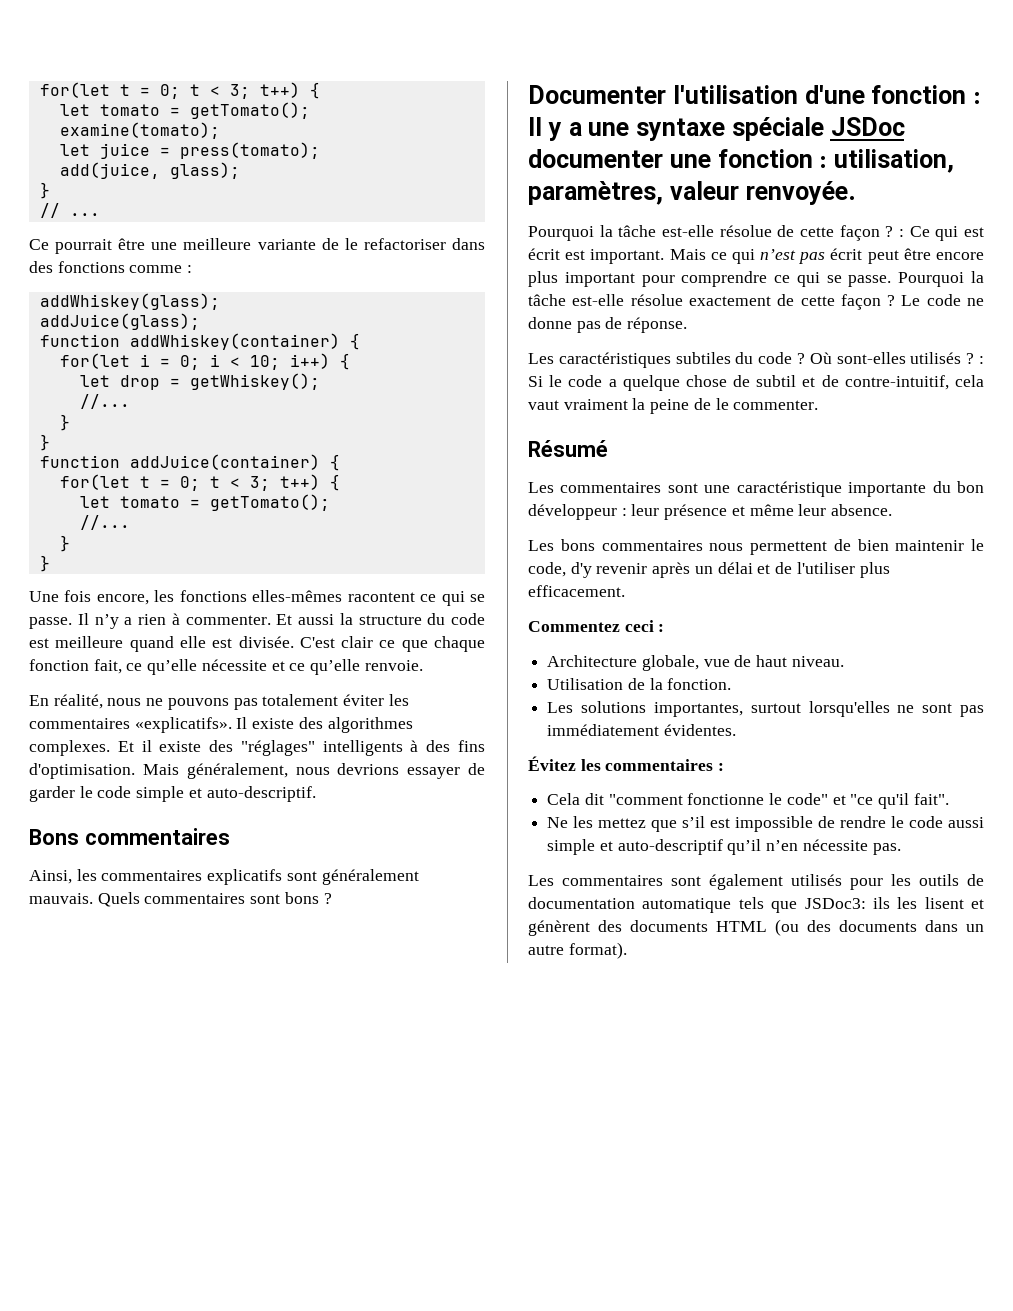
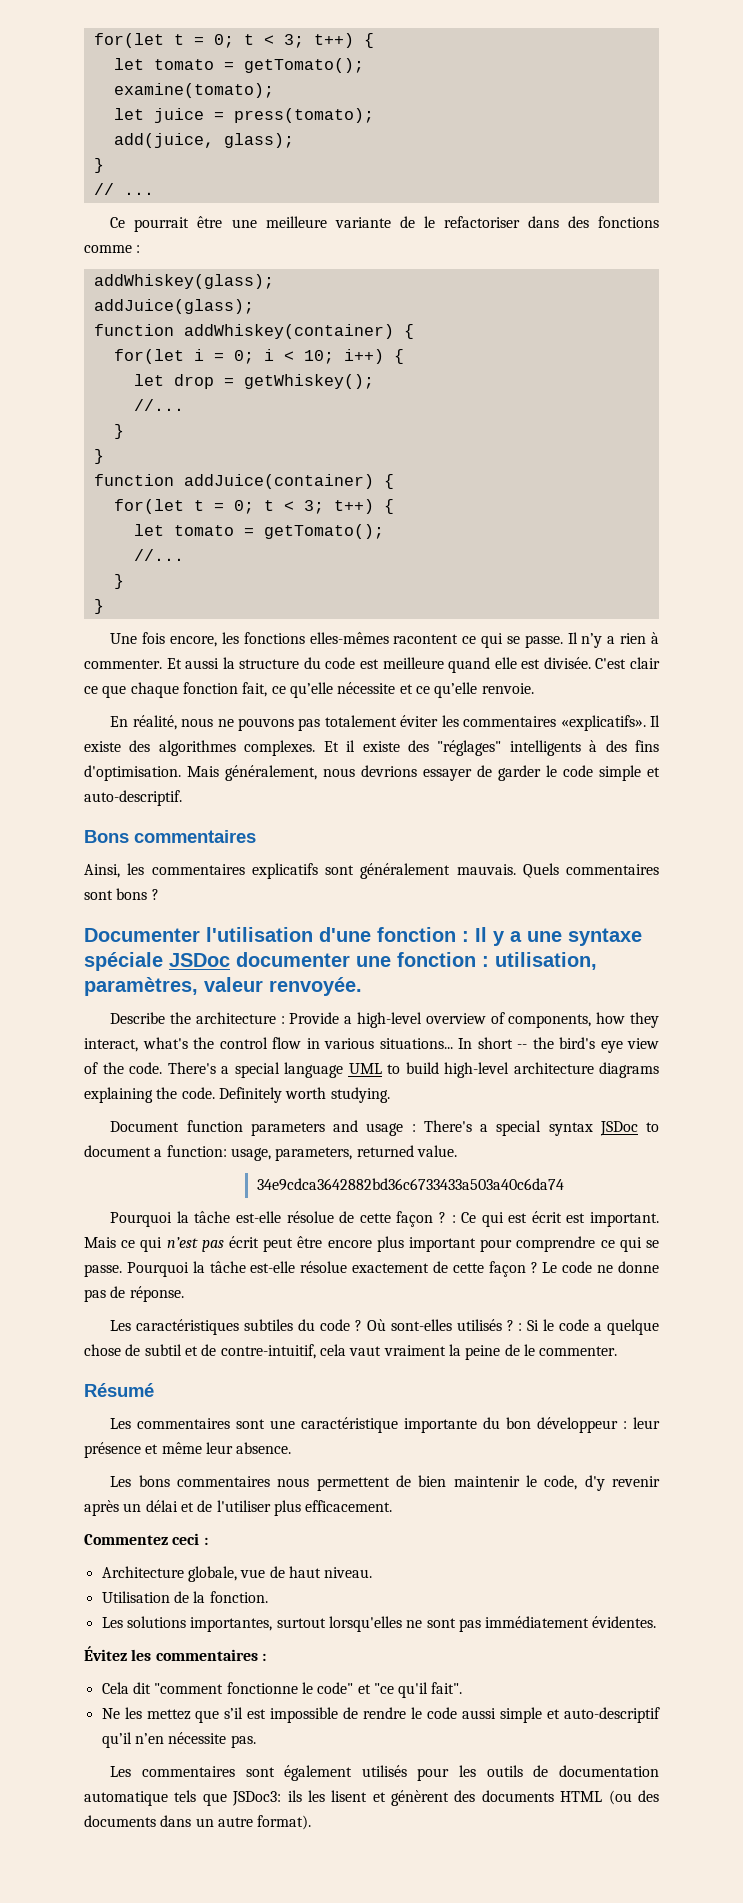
(856, 193) none -> [110,1012,659,1028] [84,1037,659,1053] [84,1062,659,1078] [84,1087,390,1103] [110,1120,659,1136] [84,1145,457,1161] [256,1178,564,1191] // Describe the architecture : Provide a high-level overview of components, how they interact, what's the control flow in various situations... In short -- the bird's eye view of the code. There's a special language UML to build high-level architecture diagrams explaining the code. Definitely worth studying. // Document function parameters and usage : There's a special syntax JSDoc to document a function: usage, parameters, returned value. // 34e9cdca3642882bd36c6733433a503a40c6da74

